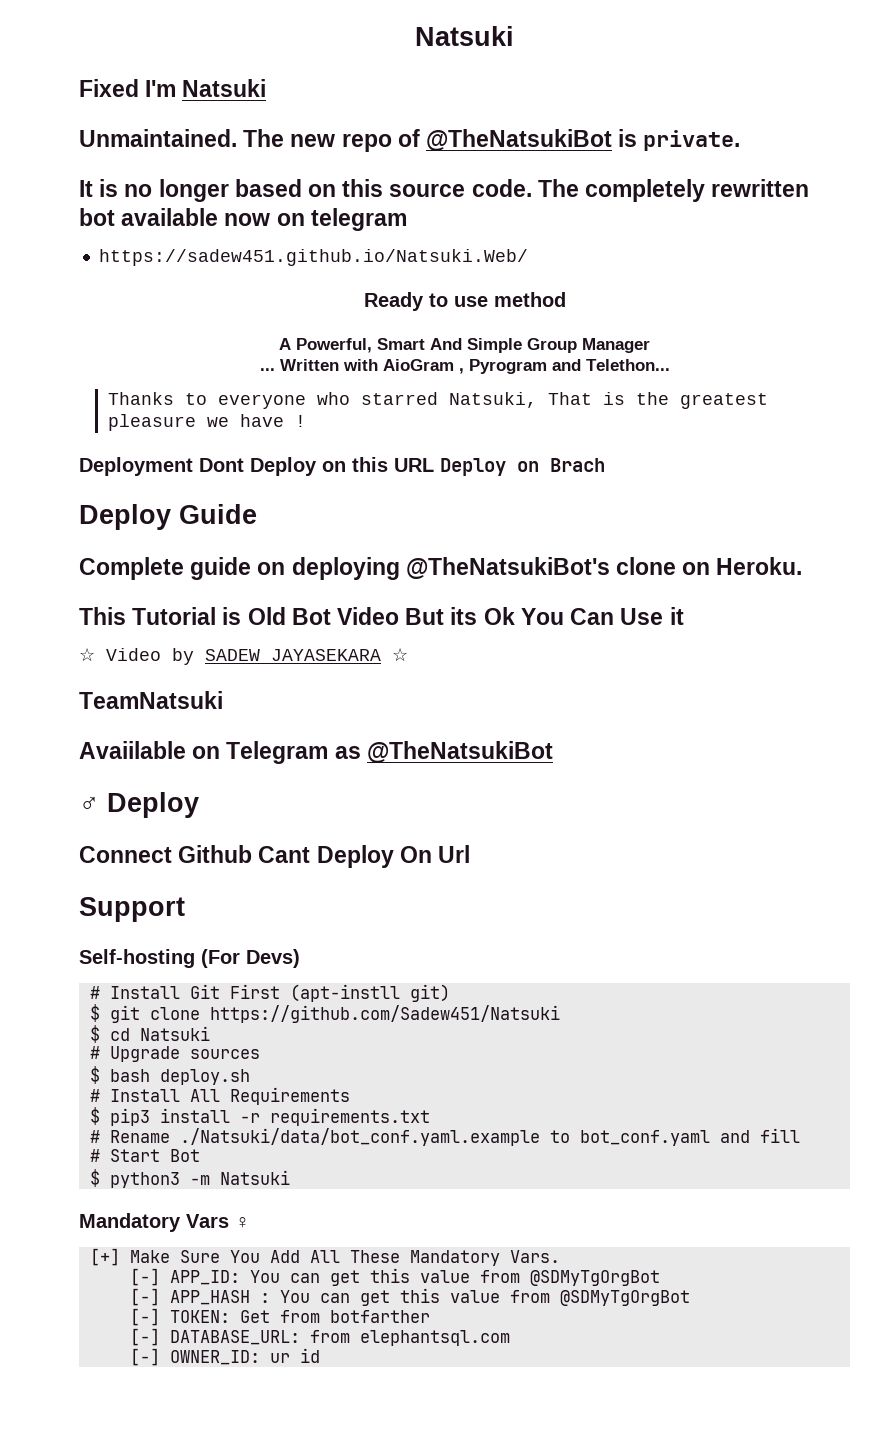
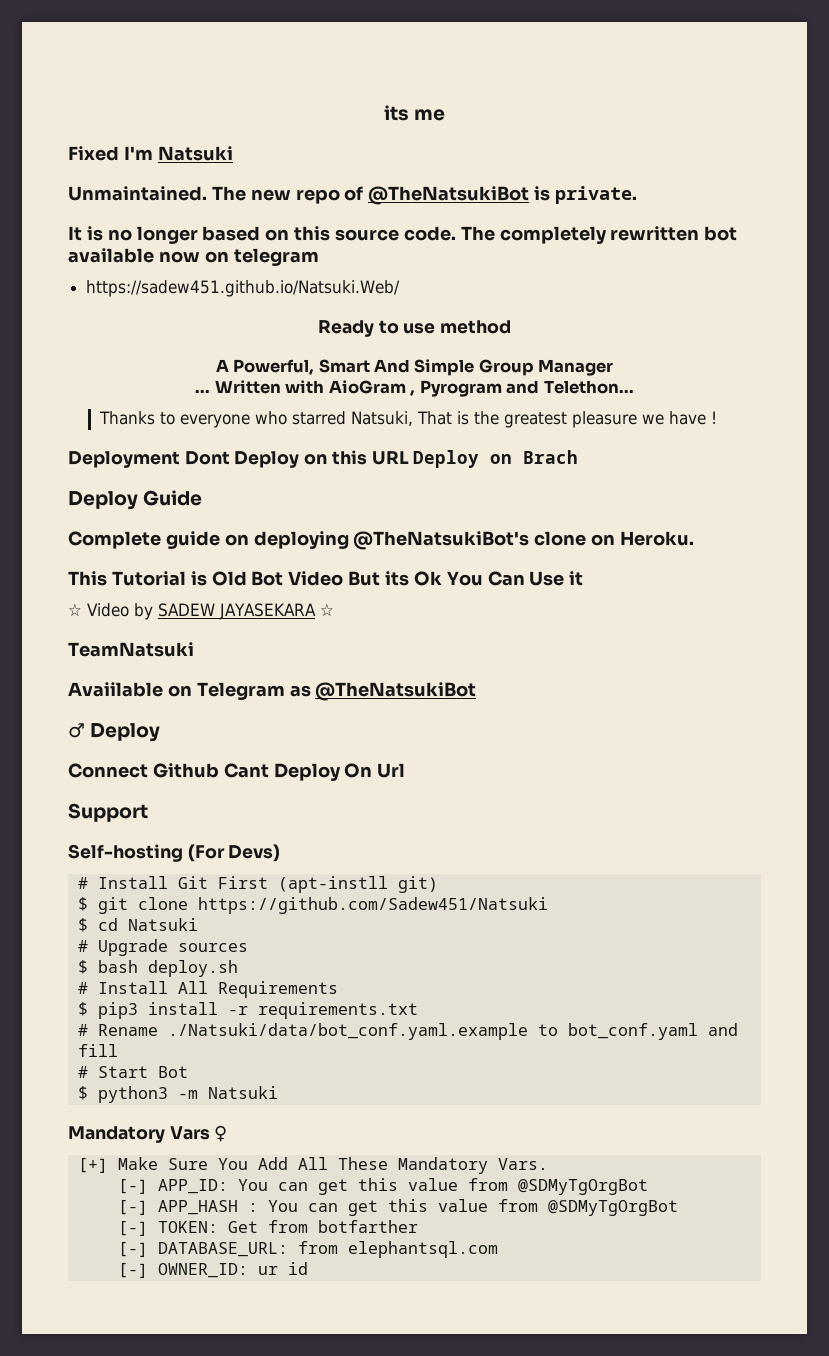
[415,26,514,46] Natsuki -> [383,105,446,121] its me

